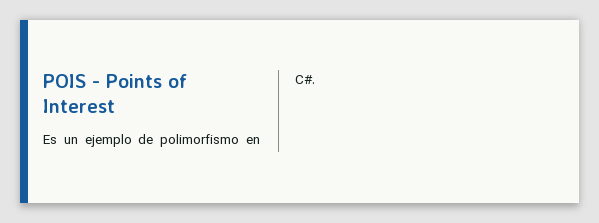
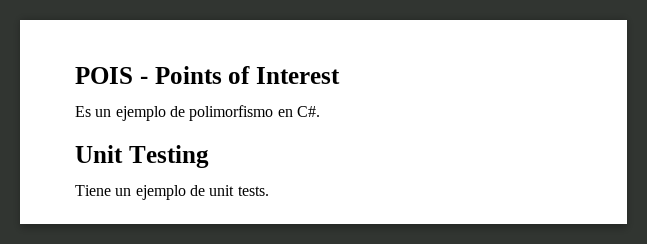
(315, 79) none -> [75,145,209,168] [75,185,269,200] // Unit Testing // Tiene un ejemplo de unit tests.

